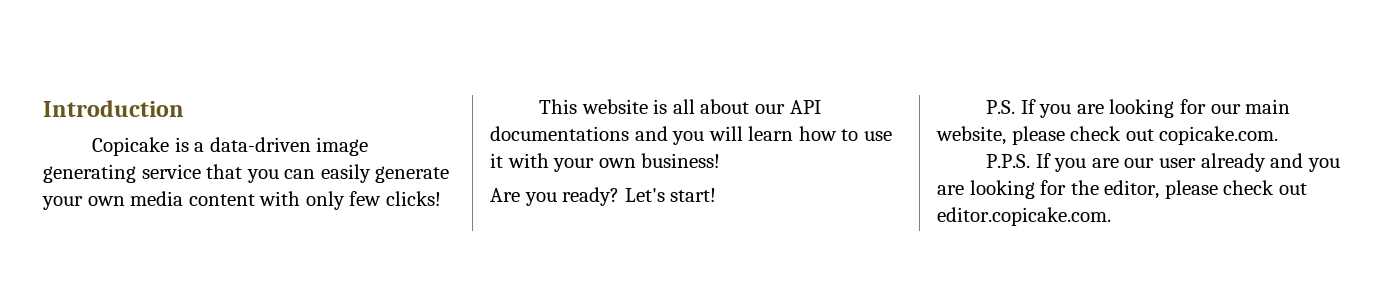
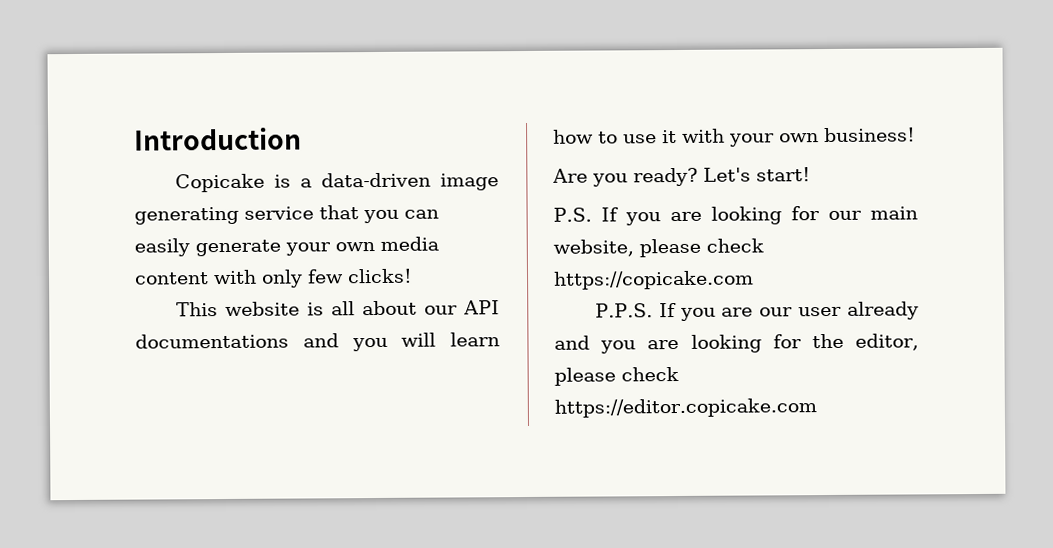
[1125,126,1279,145] out copicake.com. -> [553,270,754,290] https://copicake.com
[1278,183,1307,195] [937,207,1111,226] out editor.copicake.com. -> [554,398,817,418] https://editor.copicake.com

